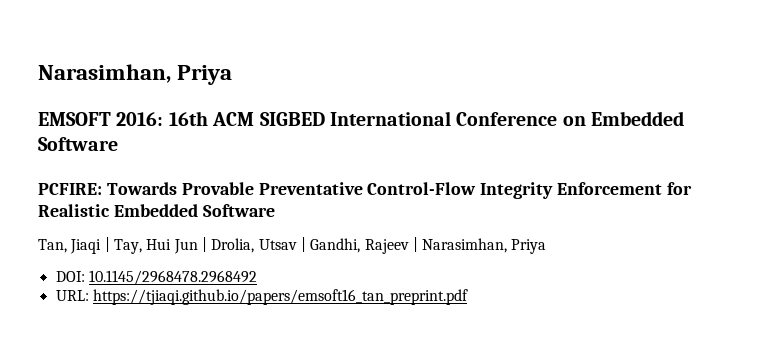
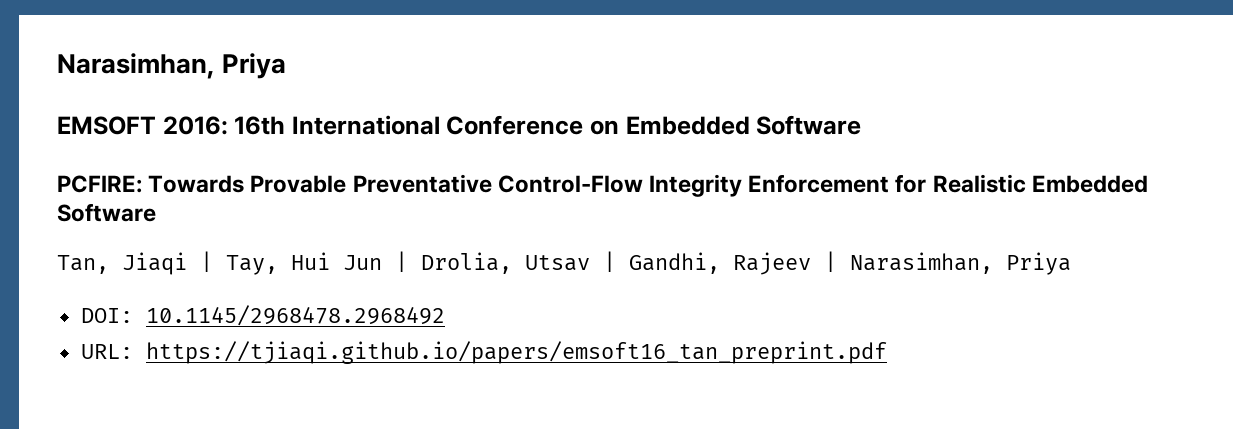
[212,112,325,126] ACM SIGBED -> (286, 125) none

